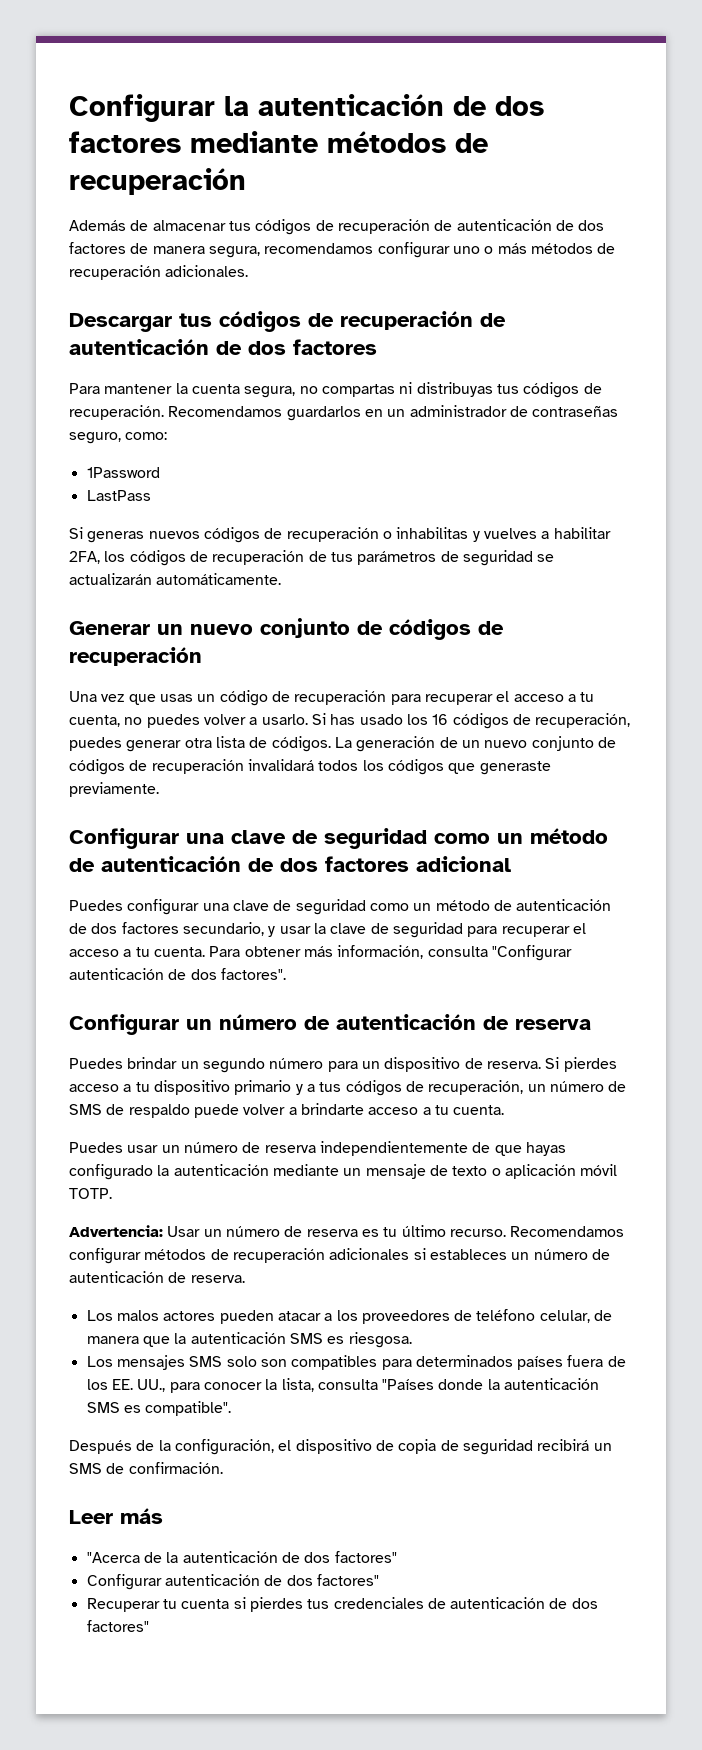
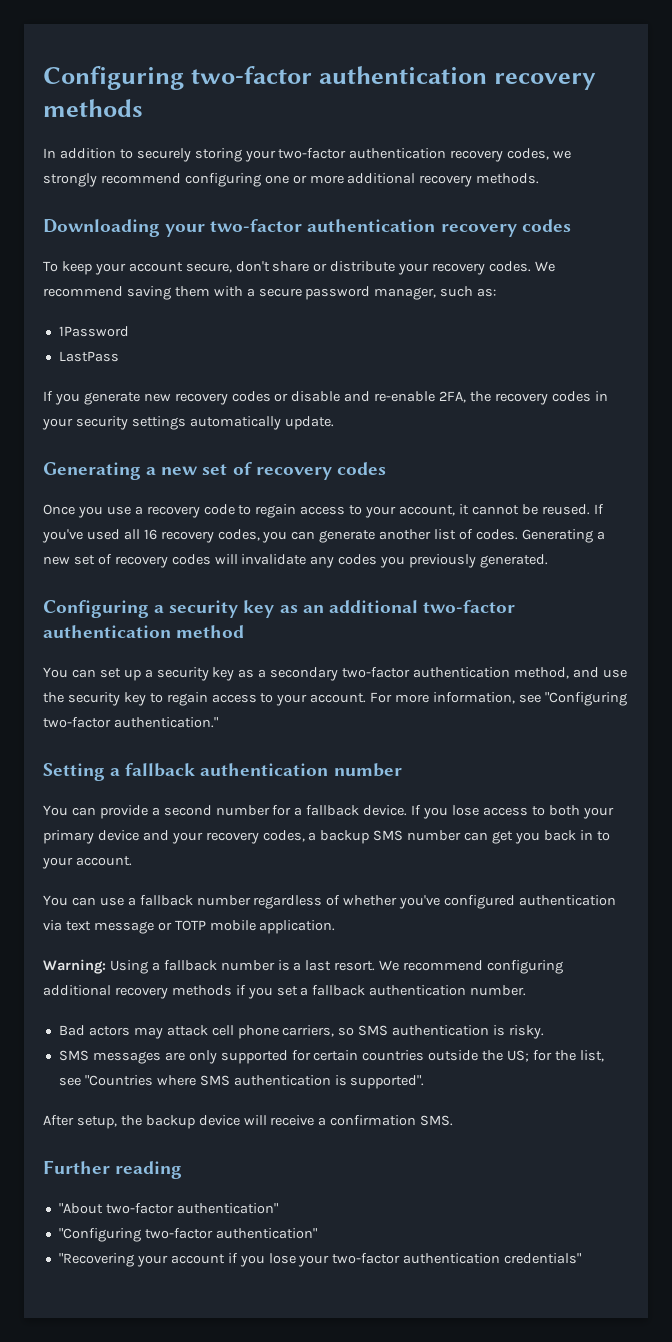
[69,94,544,122] [69,131,488,153] [69,168,246,195] [69,219,605,235] [69,242,616,258] [69,265,249,280] [69,311,506,332] [69,339,377,355] [69,382,602,398] [69,405,619,421] [69,432,168,444] [86,467,160,478] [86,490,151,501] [69,527,611,543] [69,550,555,566] [69,573,282,585] [69,618,504,640] [69,647,202,666] [69,690,595,706] [69,713,631,729] [69,736,616,752] [69,759,551,775] [69,782,159,797] [69,828,608,849] [69,856,511,872] [69,899,612,915] [69,922,586,938] [69,945,572,961] [69,968,286,980] [69,1014,591,1035] [69,1057,617,1073] [69,1080,627,1096] [69,1103,505,1118] [69,1141,566,1156] [69,1164,618,1180] [69,1188,112,1199] [69,1225,625,1237] [69,1248,610,1264] [69,1271,245,1283] [86,1309,613,1324] [86,1332,412,1348] [86,1355,626,1370] [86,1378,600,1393] [86,1401,232,1416] [69,1439,612,1455] [69,1462,223,1474] [69,1508,163,1524] [86,1551,397,1563] [86,1574,379,1590] [86,1597,598,1612] [86,1620,149,1632] Configurar la autenticación de dos factores mediante métodos de recuperación // Además de almacenar tus códigos de recuperación de autenticación de dos factores de manera segura, recomendamos configurar uno o más métodos de recuperación adicionales. // Descargar tus códigos de recuperación de autenticación de dos factores // Para mantener la cuenta segura, no compartas ni distribuyas tus códigos de recuperación. Recomendamos guardarlos en un administrador de contraseñas seguro, como: // 1Password // LastPass // Si generas nuevos códigos de recuperación o inhabilitas y vuelves a habilitar 2FA, los códigos de recuperación de tus parámetros de seguridad se actualizarán automáticamente. // Generar un nuevo conjunto de códigos de recuperación // Una vez que usas un código de recuperación para recuperar el acceso a tu cuenta, no puedes volver a usarlo. Si has usado los 16 códigos de recuperación, puedes generar otra lista de códigos. La generación de un nuevo conjunto de códigos de recuperación invalidará todos los códigos que generaste previamente. // Configurar una clave de seguridad como un método de autenticación de dos factores adicional // Puedes configurar una clave de seguridad como un método de autenticación de dos factores secundario, y usar la clave de seguridad para recuperar el acceso a tu cuenta. Para obtener más información, consulta "Configurar autenticación de dos factores". // Configurar un número de autenticación de reserva // Puedes brindar un segundo número para un dispositivo de reserva. Si pierdes acceso a tu dispositivo primario y a tus códigos de recuperación, un número de SMS de respaldo puede volver a brindarte acceso a tu cuenta. // Puedes usar un número de reserva independientemente de que hayas configurado la autenticación mediante un mensaje de texto o aplicación móvil TOTP. // Advertencia: Usar un número de reserva es tu último recurso. Recomendamos configurar métodos de recuperación adicionales si estableces un número de autenticación de reserva. // Los malos actores pueden atacar a los proveedores de teléfono celular, de manera que la autenticación SMS es riesgosa. // Los mensajes SMS solo son compatibles para determinados países fuera de los EE. UU., para conocer la lista, consulta "Países donde la autenticación SMS es compatible". // Después de la configuración, el dispositivo de copia de seguridad recibirá un SMS de confirmación. // Leer más // "Acerca de la autenticación de dos factores" // Configurar autenticación de dos factores" // Recuperar tu cuenta si pierdes tus credenciales de autenticación de dos factores" -> [43,66,596,90] [43,99,143,117] [43,148,572,162] [43,173,540,187] [43,219,571,237] [43,261,555,275] [43,286,497,300] [58,326,129,337] [58,351,119,362] [43,391,608,405] [42,416,334,430] [43,462,386,480] [43,504,604,518] [42,529,605,543] [43,554,549,568] [43,600,515,618] [43,625,245,638] [43,667,627,681] [43,692,627,706] [43,717,218,728] [43,763,402,781] [43,805,614,819] [43,830,610,844] [42,856,132,869] [43,895,617,909] [43,920,336,934] [43,959,564,974] [43,985,527,999] [58,1025,545,1039] [58,1050,604,1064] [58,1075,425,1089] [43,1115,454,1129] [43,1160,183,1179] [58,1203,278,1214] [58,1228,317,1242] [58,1253,582,1267] Configuring two-factor authentication recovery methods // In addition to securely storing your two-factor authentication recovery codes, we strongly recommend configuring one or more additional recovery methods. // Downloading your two-factor authentication recovery codes // To keep your account secure, don't share or distribute your recovery codes. We recommend saving them with a secure password manager, such as: // 1Password // LastPass // If you generate new recovery codes or disable and re-enable 2FA, the recovery codes in your security settings automatically update. // Generating a new set of recovery codes // Once you use a recovery code to regain access to your account, it cannot be reused. If you've used all 16 recovery codes, you can generate another list of codes. Generating a new set of recovery codes will invalidate any codes you previously generated. // Configuring a security key as an additional two-factor authentication method // You can set up a security key as a secondary two-factor authentication method, and use the security key to regain access to your account. For more information, see "Configuring two-factor authentication." // Setting a fallback authentication number // You can provide a second number for a fallback device. If you lose access to both your primary device and your recovery codes, a backup SMS number can get you back in to your account. // You can use a fallback number regardless of whether you've configured authentication via text message or TOTP mobile application. // Warning: Using a fallback number is a last resort. We recommend configuring additional recovery methods if you set a fallback authentication number. // Bad actors may attack cell phone carriers, so SMS authentication is risky. // SMS messages are only supported for certain countries outside the US; for the list, see "Countries where SMS authentication is supported". // After setup, the backup device will receive a confirmation SMS. // Further reading // "About two-factor authentication" // "Configuring two-factor authentication" // "Recovering your account if you lose your two-factor authentication credentials"

